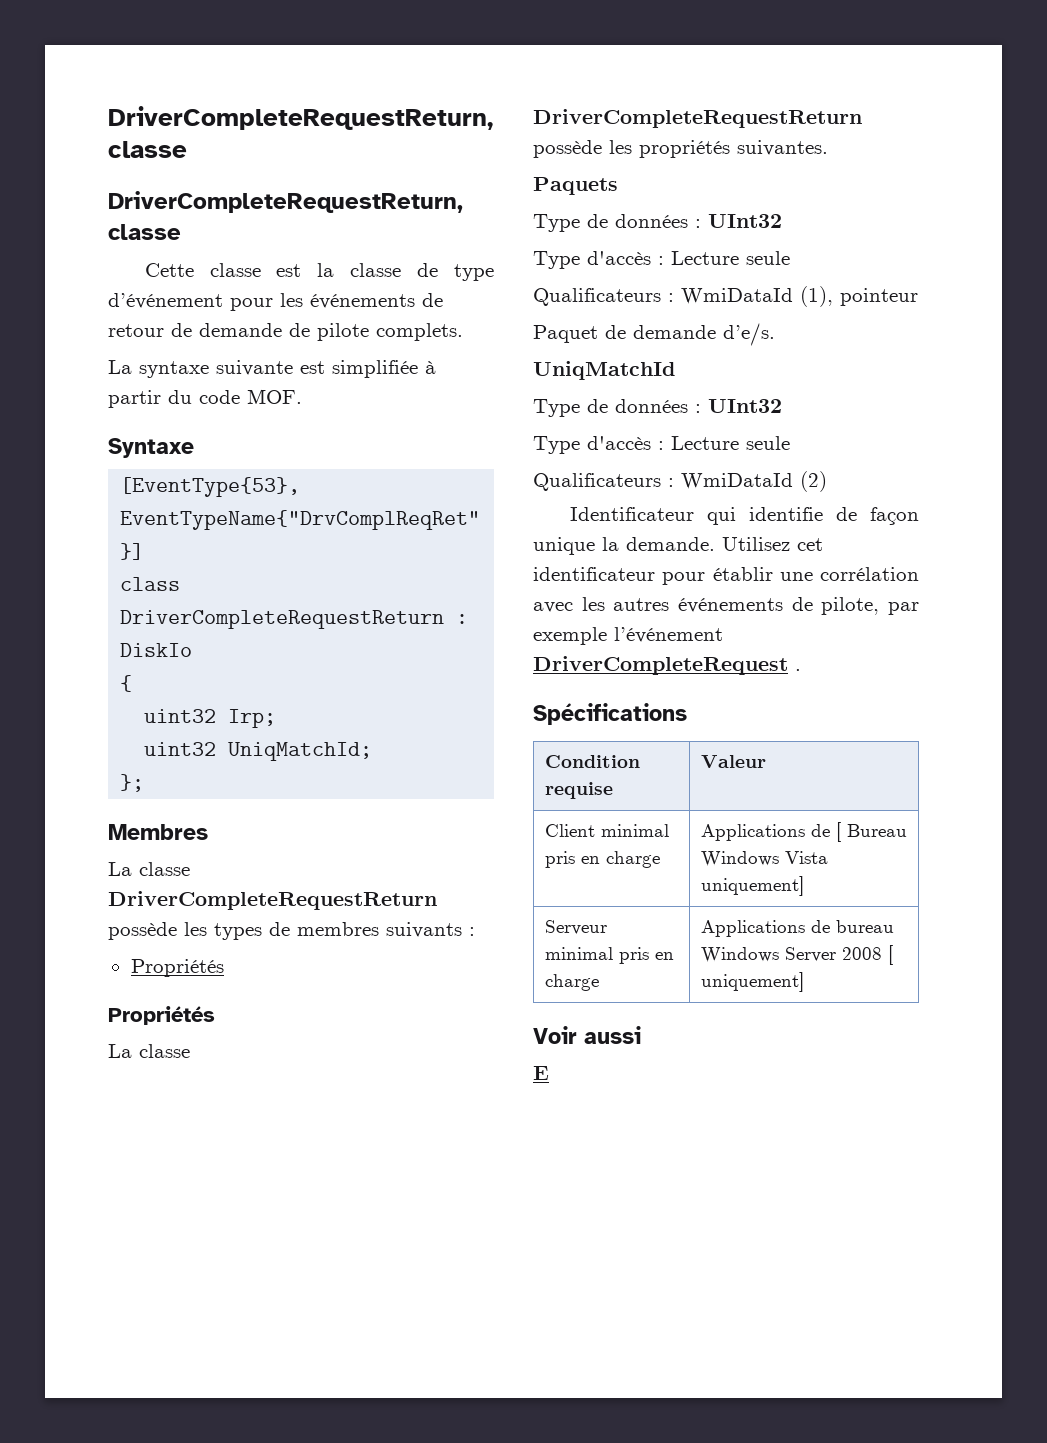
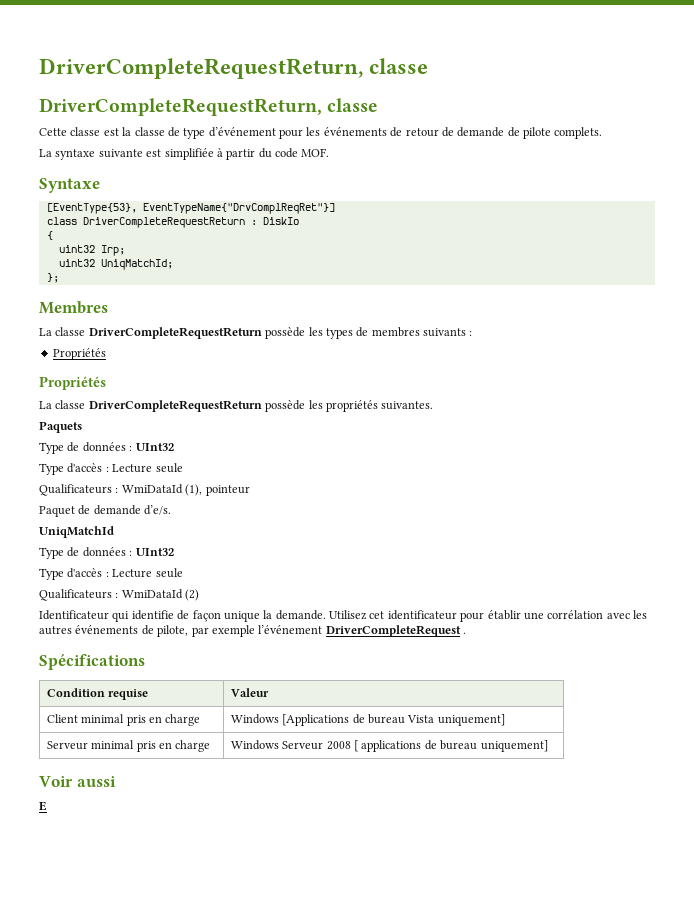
[700,822,907,842] [700,851,779,867] Applications de [ Bureau Windows -> [230,714,406,726] Windows [Applications de bureau
[700,920,894,937] [700,945,893,965] Applications de bureau Windows Server 2008 [ -> [230,740,478,752] Windows Serveur 2008 [ applications de bureau

